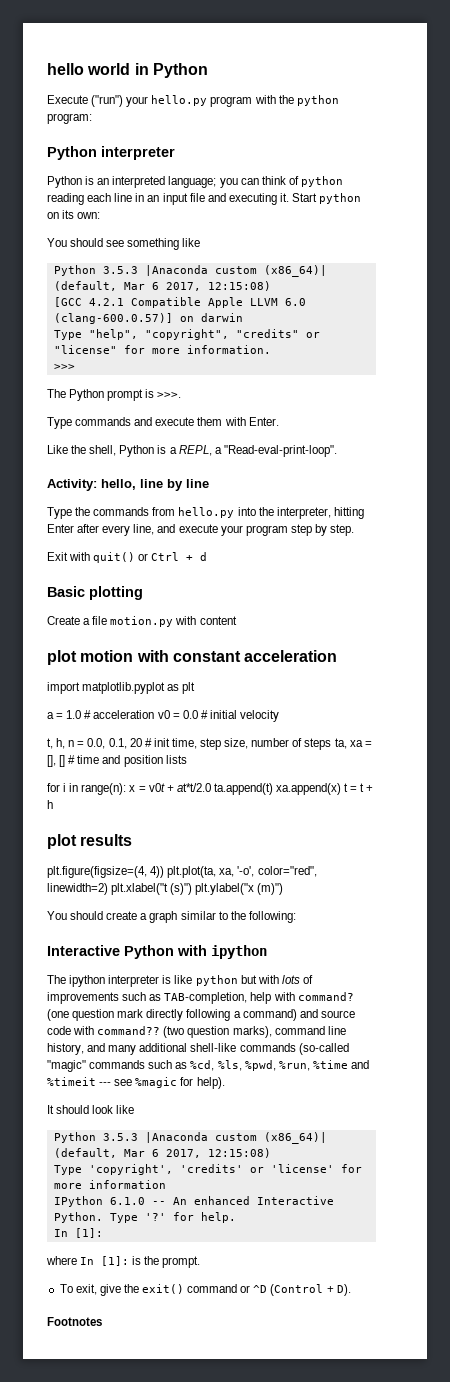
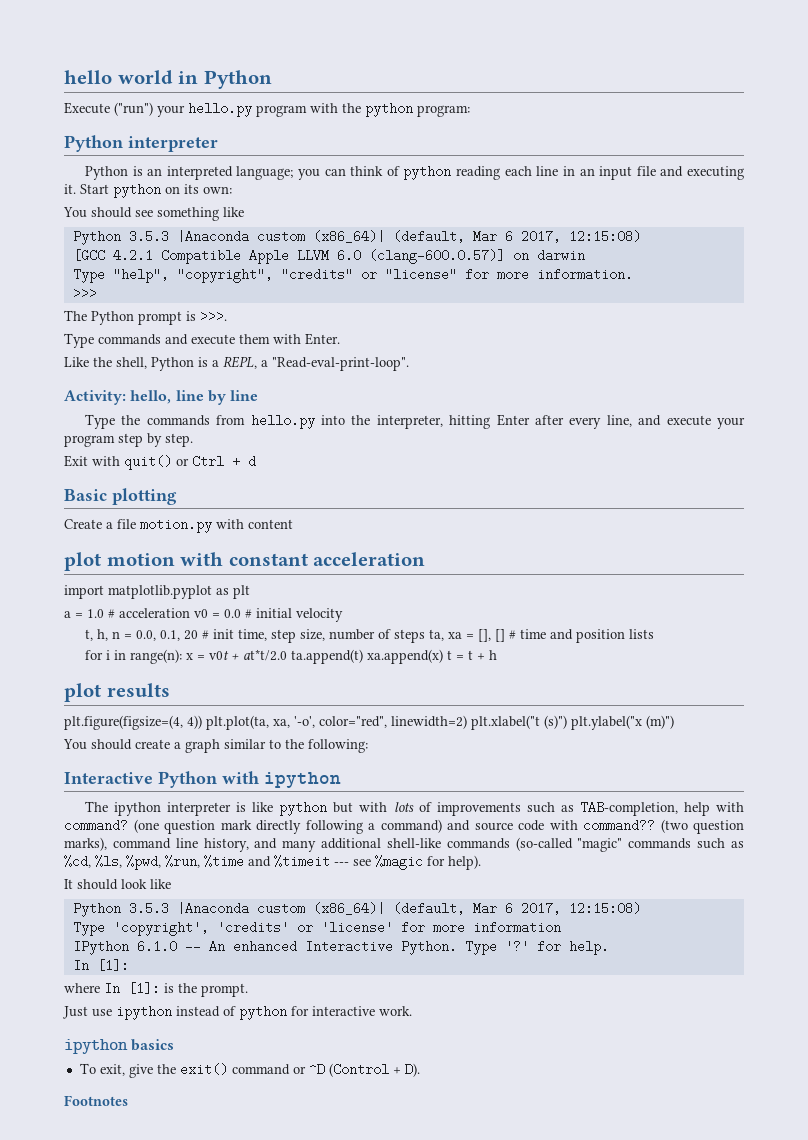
(201, 1262) none -> [63,1006,412,1020] [64,1039,175,1054] // Just use ipython instead of python for interactive work. // ipython basics

